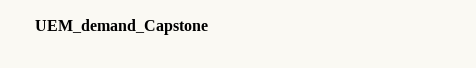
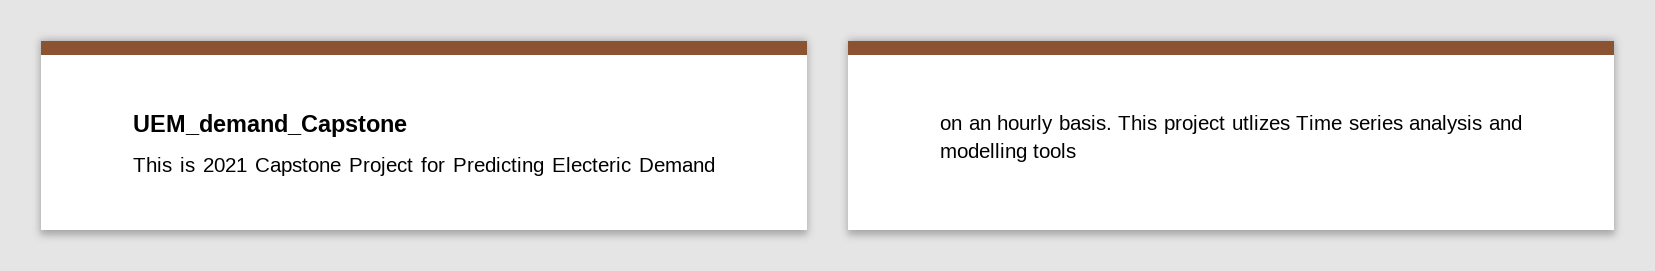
(208, 27) none -> [133,157,715,176] [940,115,1522,134] [940,143,1076,162] // This is 2021 Capstone Project for Predicting Electeric Demand on an hourly basis. This project utlizes Time series analysis and modelling tools

